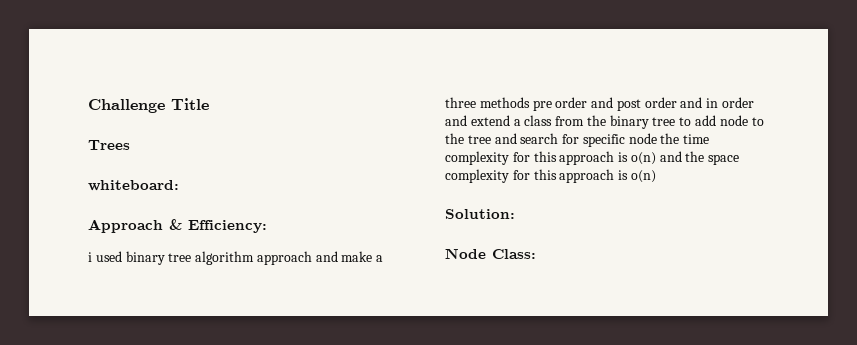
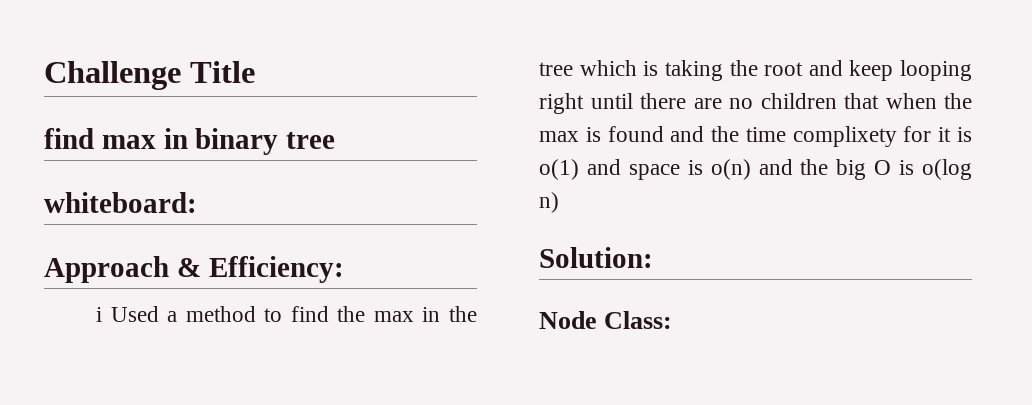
[88,140,130,150] Trees -> [44,128,336,155] find max in binary tree
[95,251,384,265] [445,97,755,111] [445,115,764,129] [445,133,710,147] [445,151,740,165] [445,169,656,183] used binary tree algorithm approach and make a three methods pre order and post order and in order and extend a class from the binary tree to add node to the tree and search for specific node the time complexity for this approach is o(n) and the space complexity for this approach is o(n) -> [110,306,477,322] [539,60,972,81] [539,93,972,114] [539,126,972,147] [539,159,972,180] [539,192,559,213] Used a method to find the max in the tree which is taking the root and keep looping right until there are no children that when the max is found and the time complixety for it is o(1) and space is o(n) and the big O is o(log n)

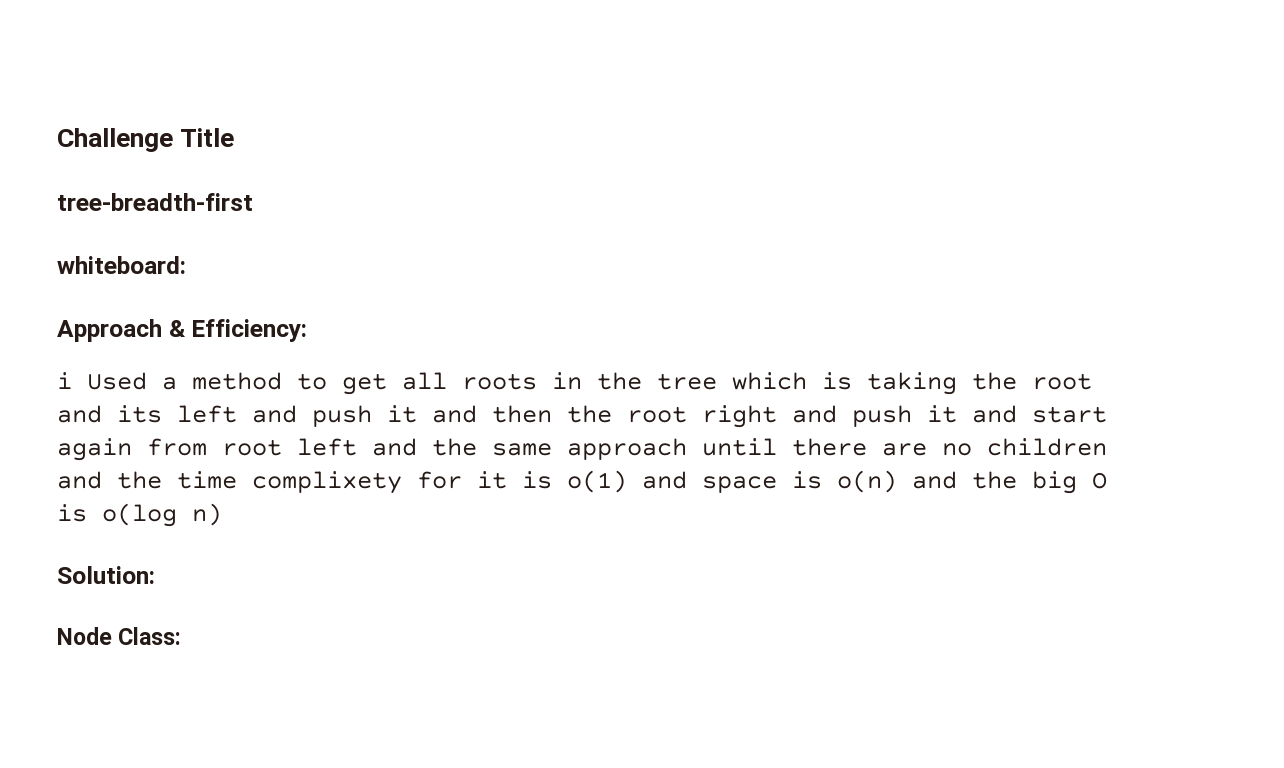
[44,128,336,155] find max in binary tree -> [57,193,253,211] tree-breadth-first
[290,306,414,322] find the max -> [342,372,537,395] get all roots
[849,60,972,81] [539,93,584,114] keep looping right -> [117,405,1107,428] [57,438,687,461] its left and push it and then the root right and push it and start again from root left and the same approach
[844,93,972,109] [539,126,664,142] that when the max is found -> (1107, 447) none

